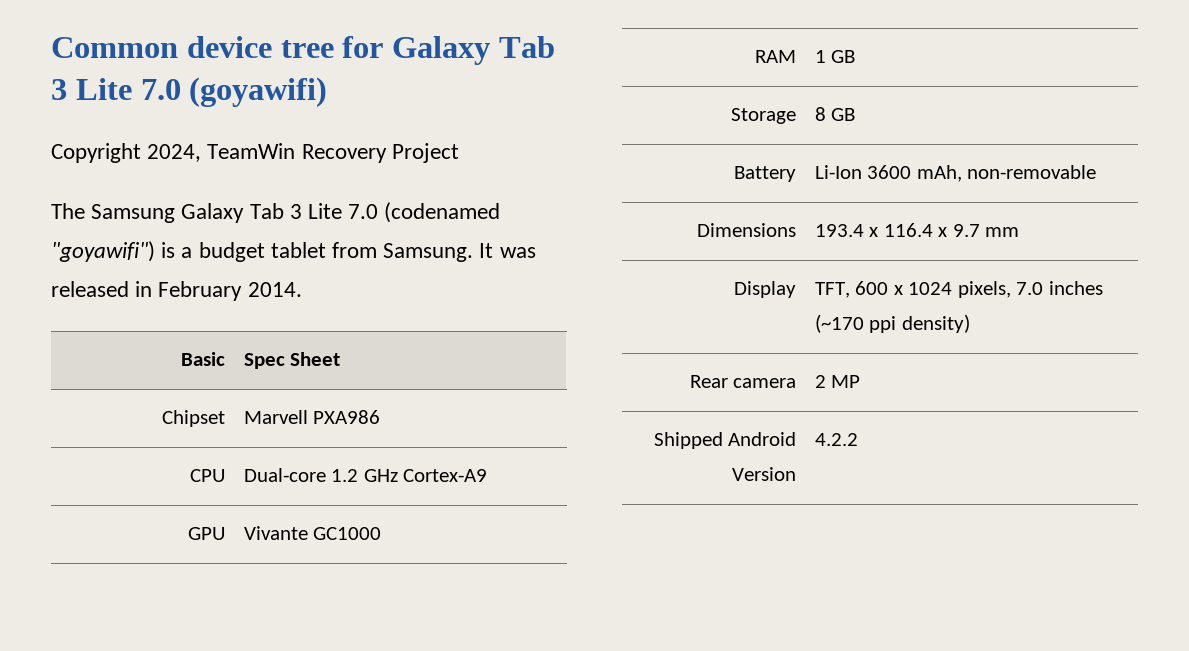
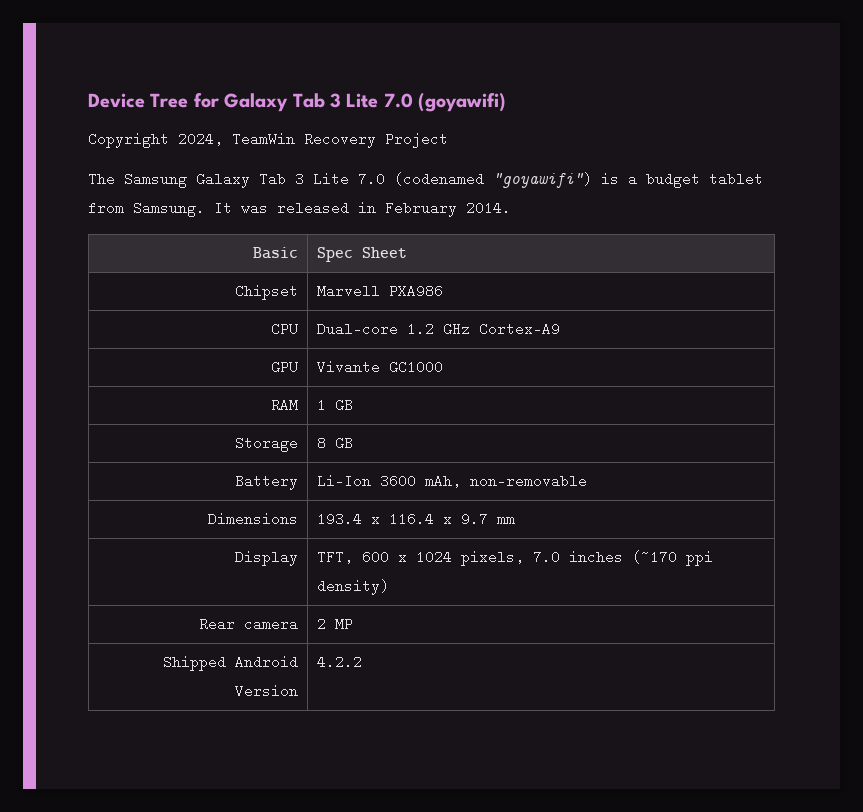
[51,36,334,58] Common device tree -> [88,93,189,108] Device Tree

